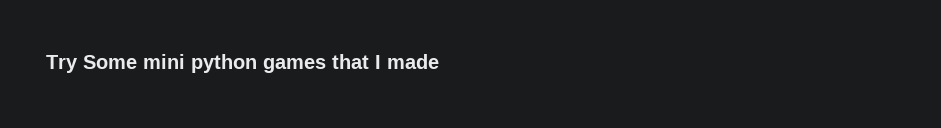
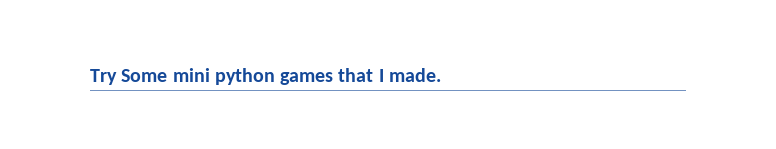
[387,54,439,69] made -> [388,68,441,82] made.

